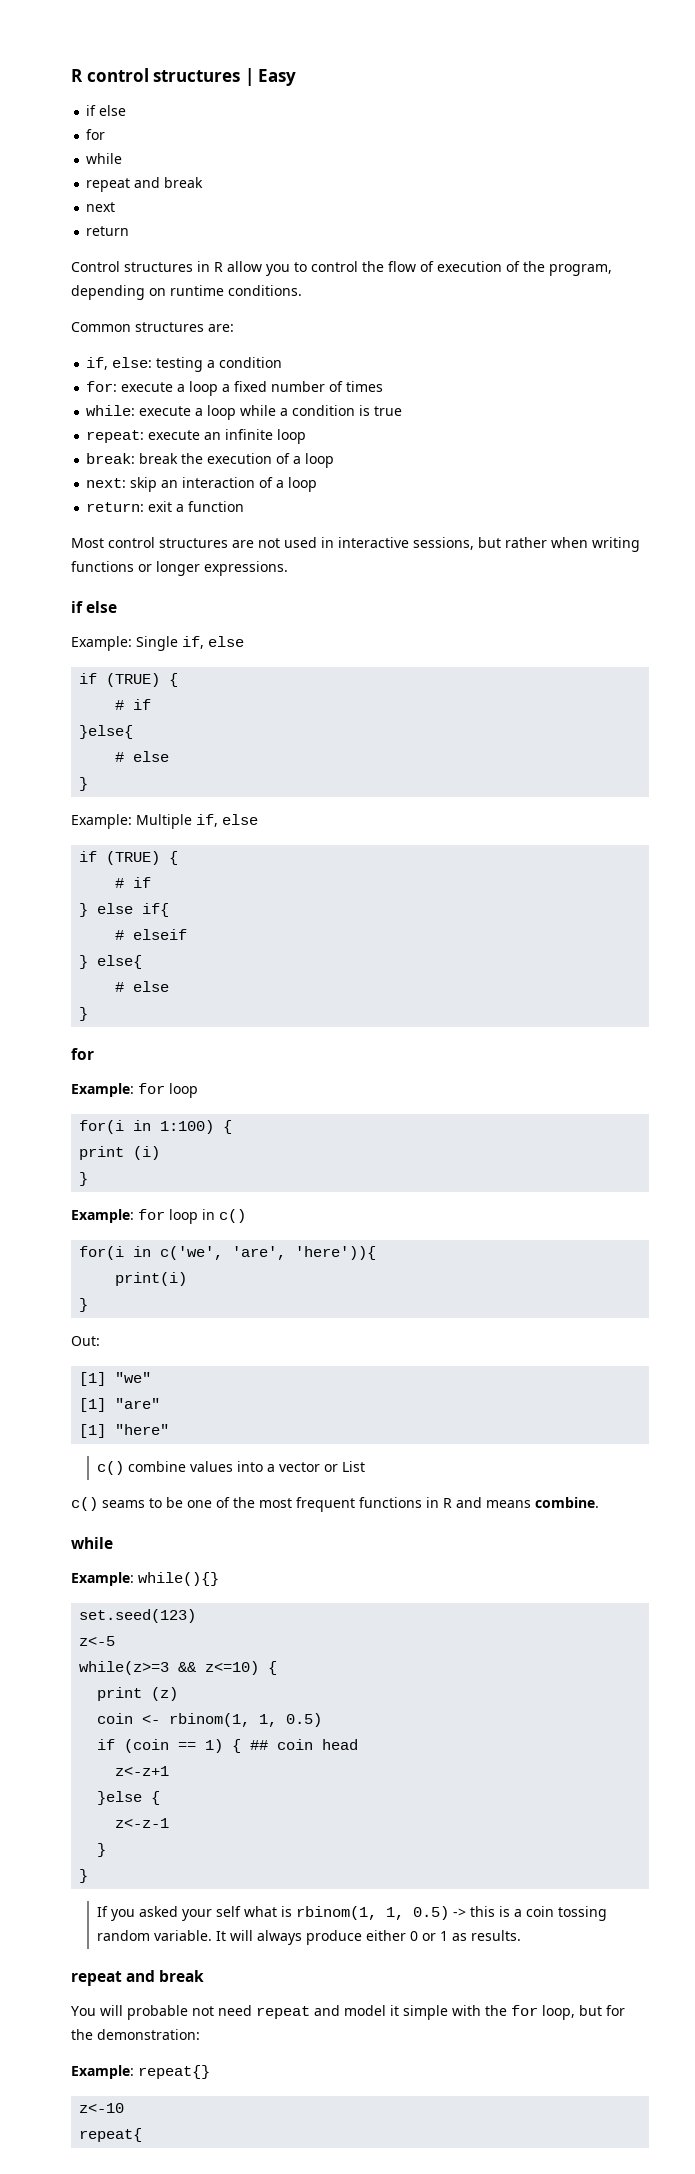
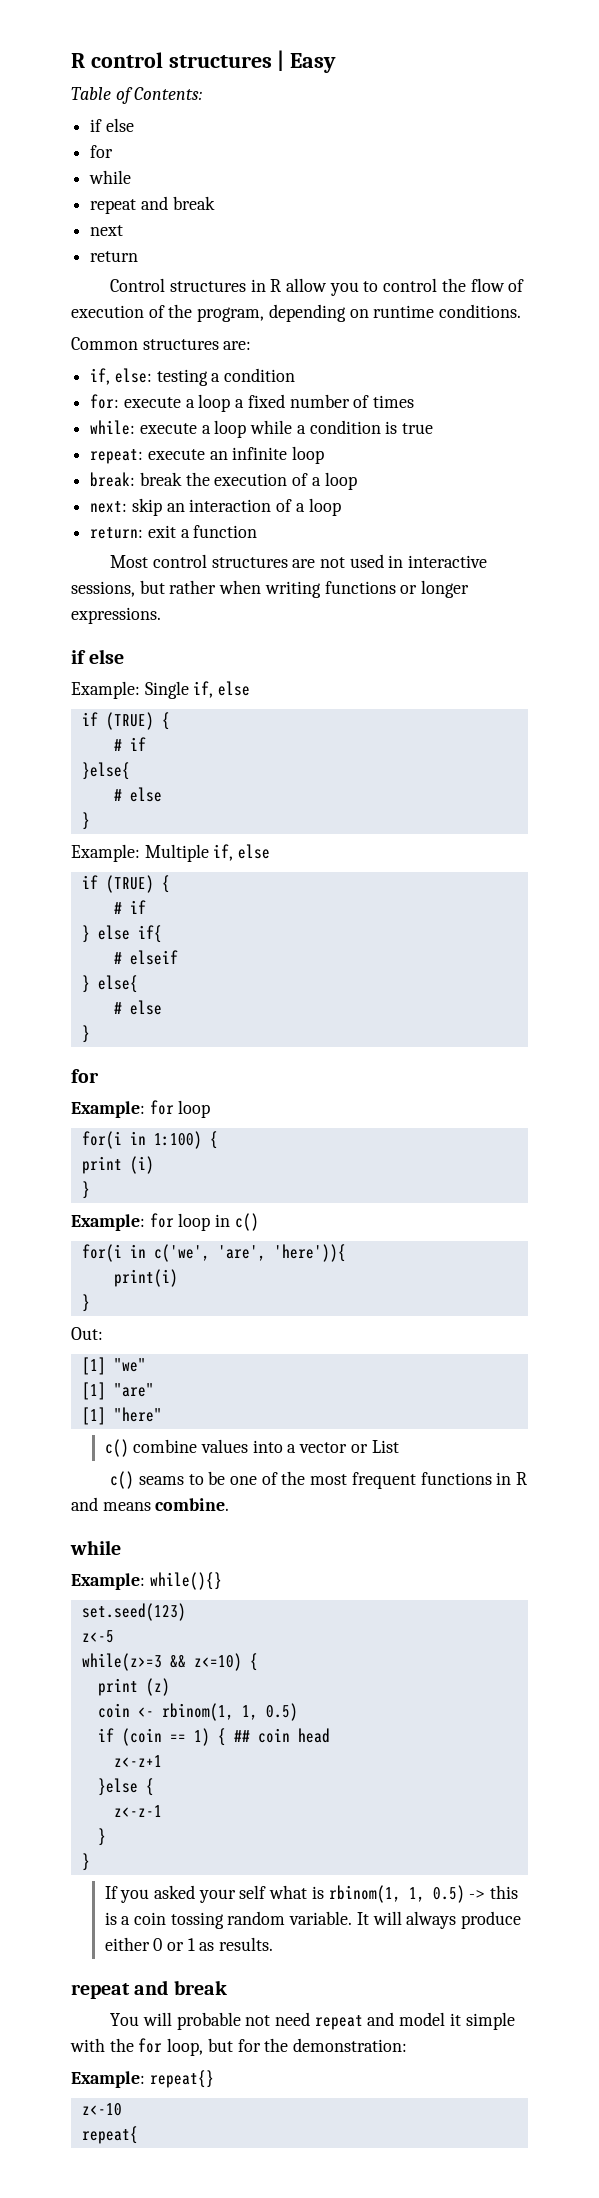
(297, 77) none -> [71,87,203,104] // Table of Contents:

